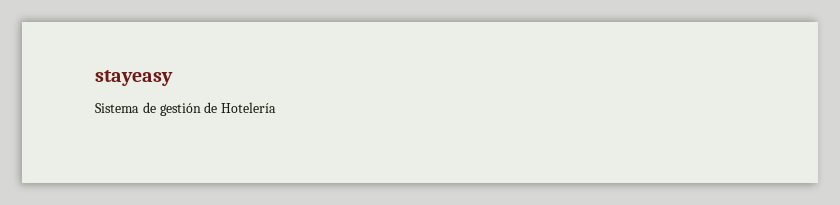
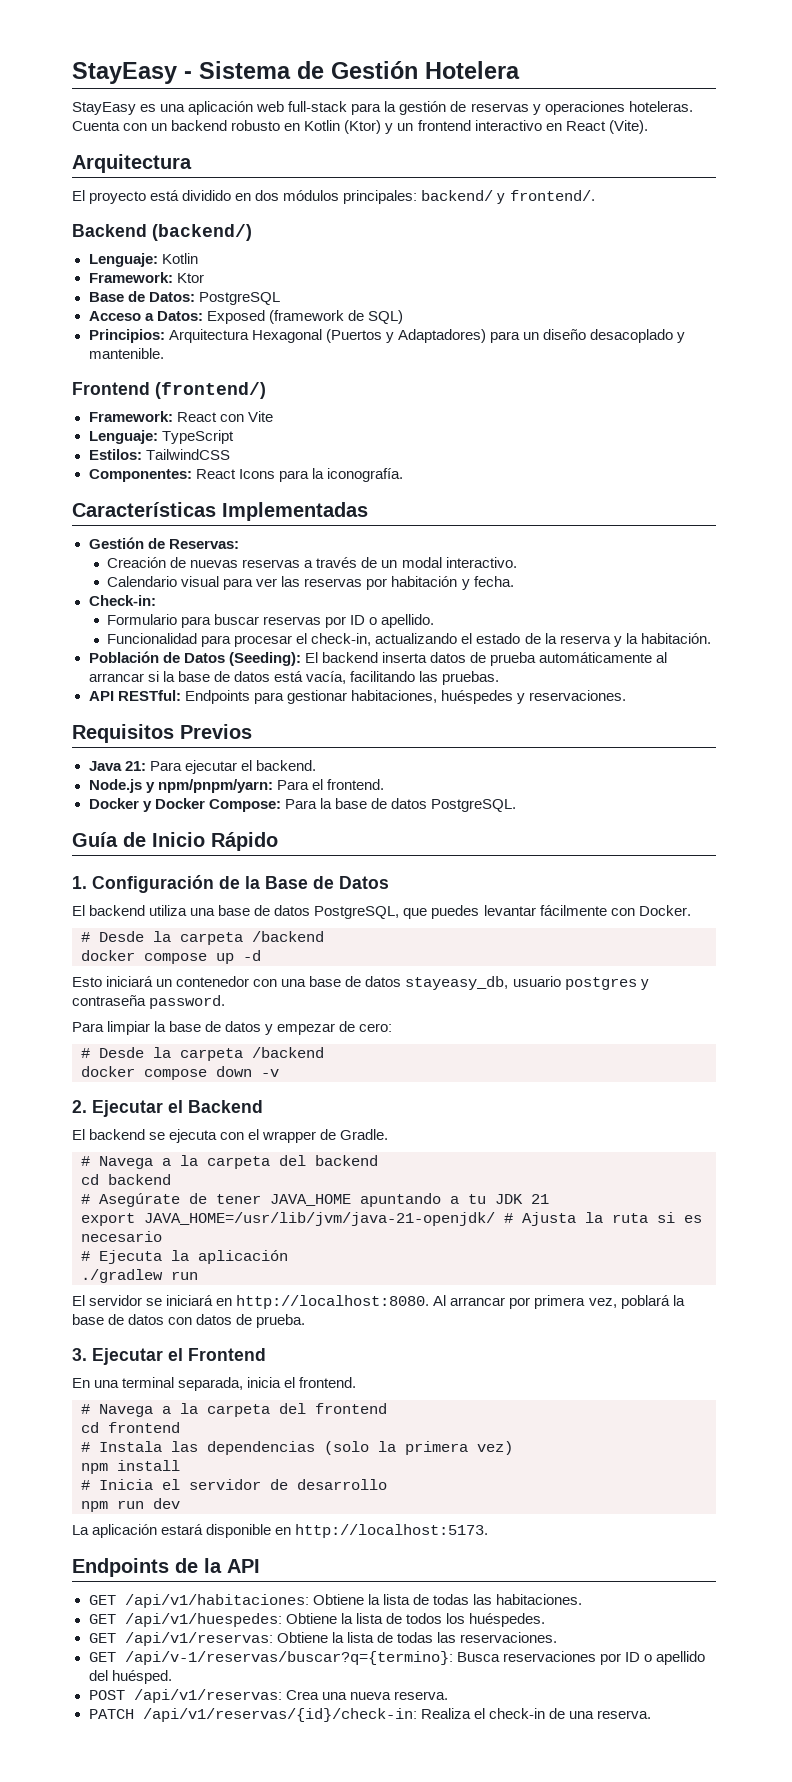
[95,70,173,86] [95,102,277,116] stayeasy // Sistema de gestión de Hotelería -> [72,61,520,84] [72,101,693,115] [72,120,648,134] [72,154,192,173] [72,190,595,204] [72,224,252,241] [88,253,198,267] [88,272,204,283] [88,291,280,305] [88,310,403,324] [88,329,685,343] [88,348,164,359] [72,382,266,399] [88,411,273,422] [88,430,234,444] [88,449,230,460] [88,468,403,482] [72,502,368,521] [88,537,239,549] [107,557,517,568] [107,576,514,590] [88,595,156,606] [107,614,435,628] [107,633,711,647] [88,651,668,666] [88,671,500,685] [88,690,626,704] [72,724,252,743] [88,760,316,774] [88,779,384,793] [88,798,516,812] [72,832,278,851] [72,875,389,893] [72,905,691,919] [81,931,324,945] [81,950,261,964] [72,976,649,990] [72,995,226,1009] [72,1021,393,1035] [81,1047,324,1061] [81,1066,279,1080] [72,1100,263,1117] [72,1129,389,1143] [81,1155,378,1169] [81,1174,171,1185] [81,1193,549,1207] [81,1212,702,1226] [81,1231,162,1242] [81,1250,288,1264] [81,1269,198,1283] [72,1295,685,1309] [72,1314,306,1328] [72,1348,266,1365] [72,1377,357,1391] [81,1403,387,1417] [81,1422,180,1433] [81,1441,513,1455] [81,1460,180,1474] [81,1479,387,1490] [81,1498,180,1512] [72,1524,489,1538] [72,1558,260,1577] [88,1594,582,1608] [88,1613,545,1627] [88,1632,557,1646] [88,1651,705,1665] [88,1670,172,1684] [88,1689,448,1703] [88,1708,651,1722] StayEasy - Sistema de Gestión Hotelera // StayEasy es una aplicación web full-stack para la gestión de reservas y operaciones hoteleras. Cuenta con un backend robusto en Kotlin (Ktor) y un frontend interactivo en React (Vite). // Arquitectura // El proyecto está dividido en dos módulos principales: backend/ y frontend/. // Backend (backend/) // Lenguaje: Kotlin // Framework: Ktor // Base de Datos: PostgreSQL // Acceso a Datos: Exposed (framework de SQL) // Principios: Arquitectura Hexagonal (Puertos y Adaptadores) para un diseño desacoplado y mantenible. // Frontend (frontend/) // Framework: React con Vite // Lenguaje: TypeScript // Estilos: TailwindCSS // Componentes: React Icons para la iconografía. // Características Implementadas // Gestión de Reservas: // Creación de nuevas reservas a través de un modal interactivo. // Calendario visual para ver las reservas por habitación y fecha. // Check-in: // Formulario para buscar reservas por ID o apellido. // Funcionalidad para procesar el check-in, actualizando el estado de la reserva y la habitación. // Población de Datos (Seeding): El backend inserta datos de prueba automáticamente al arrancar si la base de datos está vacía, facilitando las pruebas. // API RESTful: Endpoints para gestionar habitaciones, huéspedes y reservaciones. // Requisitos Previos // Java 21: Para ejecutar el backend. // Node.js y npm/pnpm/yarn: Para el frontend. // Docker y Docker Compose: Para la base de datos PostgreSQL. // Guía de Inicio Rápido // 1. Configuración de la Base de Datos // El backend utiliza una base de datos PostgreSQL, que puedes levantar fácilmente con Docker. // # Desde la carpeta /backend // docker compose up -d // Esto iniciará un contenedor con una base de datos stayeasy_db, usuario postgres y contraseña password. // Para limpiar la base de datos y empezar de cero: // # Desde la carpeta /backend // docker compose down -v // 2. Ejecutar el Backend // El backend se ejecuta con el wrapper de Gradle. // # Navega a la carpeta del backend // cd backend // # Asegúrate de tener JAVA_HOME apuntando a tu JDK 21 // export JAVA_HOME=/usr/lib/jvm/java-21-openjdk/ # Ajusta la ruta si es necesario // # Ejecuta la aplicación // ./gradlew run // El servidor se iniciará en http://localhost:8080. Al arrancar por primera vez, poblará la base de datos con datos de prueba. // 3. Ejecutar el Frontend // En una terminal separada, inicia el frontend. // # Navega a la carpeta del frontend // cd frontend // # Instala las dependencias (solo la primera vez) // npm install // # Inicia el servidor de desarrollo // npm run dev // La aplicación estará disponible en http://localhost:5173. // Endpoints de la API // GET /api/v1/habitaciones: Obtiene la lista de todas las habitaciones. // GET /api/v1/huespedes: Obtiene la lista de todos los huéspedes. // GET /api/v1/reservas: Obtiene la lista de todas las reservaciones. // GET /api/v-1/reservas/buscar?q={termino}: Busca reservaciones por ID o apellido del huésped. // POST /api/v1/reservas: Crea una nueva reserva. // PATCH /api/v1/reservas/{id}/check-in: Realiza el check-in de una reserva.

